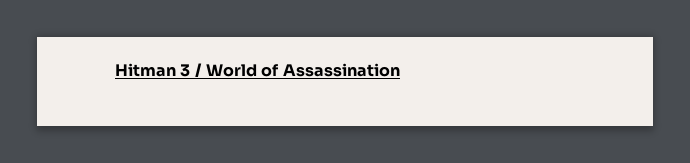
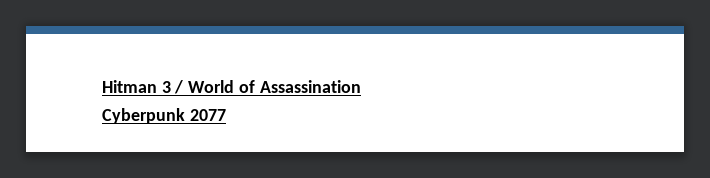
(400, 70) none -> [102,108,226,124] // Cyberpunk 2077

